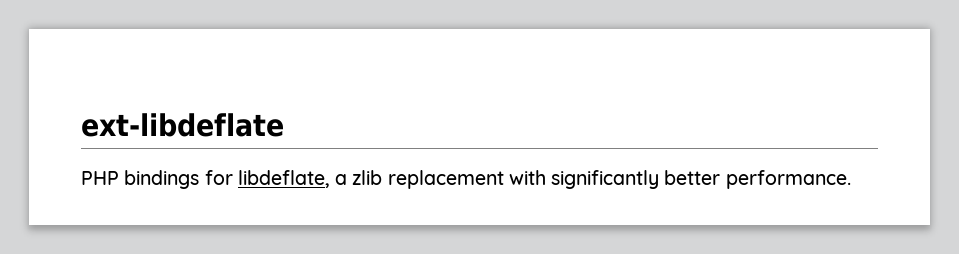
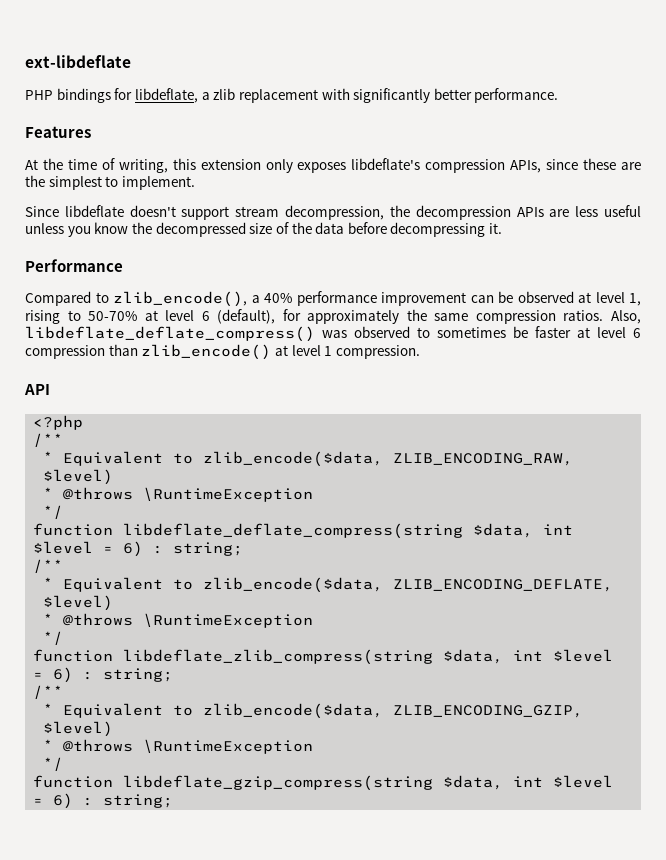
(851, 179) none -> [25,126,91,138] [25,158,642,173] [25,175,195,190] [25,205,642,220] [25,222,503,237] [25,259,123,272] [25,291,641,307] [25,309,641,324] [25,326,641,342] [25,344,420,360] [24,384,50,395] [33,415,84,430] [33,433,64,447] [43,451,574,467] [43,469,114,485] [43,487,314,502] [43,505,64,519] [33,523,574,539] [33,541,244,557] [33,559,64,573] [43,577,614,593] [43,595,114,611] [43,613,314,628] [43,631,64,645] [33,649,614,665] [33,667,174,683] [33,685,64,699] [43,703,584,719] [43,721,114,737] [43,739,314,754] [43,757,64,771] [33,775,614,791] [33,793,174,809] // Features // At the time of writing, this extension only exposes libdeflate's compression APIs, since these are the simplest to implement. // Since libdeflate doesn't support stream decompression, the decompression APIs are less useful unless you know the decompressed size of the data before decompressing it. // Performance // Compared to zlib_encode(), a 40% performance improvement can be observed at level 1, rising to 50-70% at level 6 (default), for approximately the same compression ratios. Also, libdeflate_deflate_compress() was observed to sometimes be faster at level 6 compression than zlib_encode() at level 1 compression. // API // <?php // /** // * Equivalent to zlib_encode($data, ZLIB_ENCODING_RAW, $level) // * @throws \RuntimeException // */ // function libdeflate_deflate_compress(string $data, int $level = 6) : string; // /** // * Equivalent to zlib_encode($data, ZLIB_ENCODING_DEFLATE, $level) // * @throws \RuntimeException // */ // function libdeflate_zlib_compress(string $data, int $level = 6) : string; // /** // * Equivalent to zlib_encode($data, ZLIB_ENCODING_GZIP, $level) // * @throws \RuntimeException // */ // function libdeflate_gzip_compress(string $data, int $level = 6) : string;

